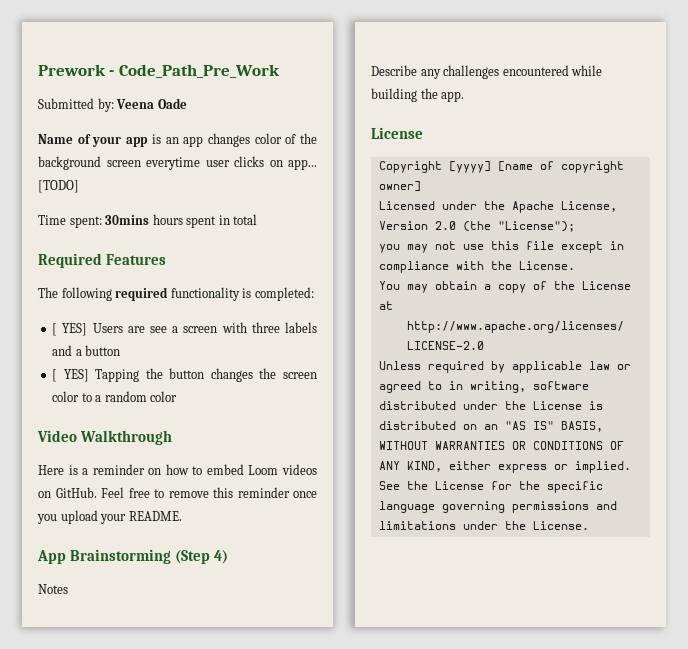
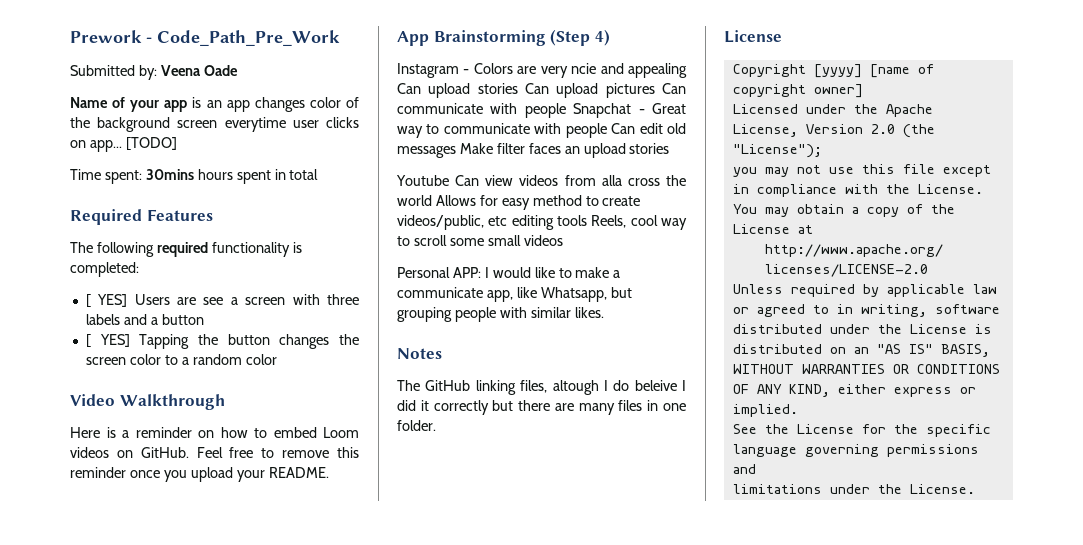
[38,584,68,594] [371,65,603,79] [371,88,465,102] Notes // Describe any challenges encountered while building the app. -> [397,63,687,78] [397,83,686,98] [397,103,686,118] [397,123,687,138] [397,143,670,158] [396,175,686,186] [397,195,641,210] [397,215,687,230] [397,235,563,246] [397,267,621,278] [397,287,632,302] [397,307,604,322] [397,348,442,359] [397,380,686,395] [397,400,686,415] [397,420,436,431] Instagram - Colors are very ncie and appealing Can upload stories Can upload pictures Can communicate with people Snapchat - Great way to communicate with people Can edit old messages Make filter faces an upload stories // Youtube Can view videos from alla cross the world Allows for easy method to create videos/public, etc editing tools Reels, cool way to scroll some small videos // Personal APP: I would like to make a communicate app, like Whatsapp, but grouping people with similar likes. // Notes // The GitHub linking files, altough I do beleive I did it correctly but there are many files in one folder.

